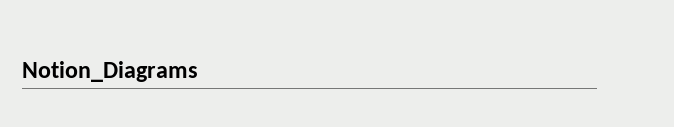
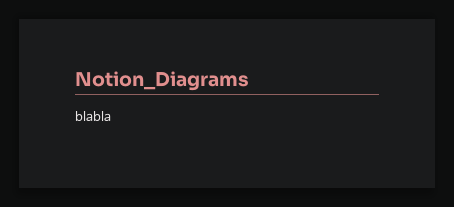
(198, 71) none -> [75,111,111,122] // blabla

